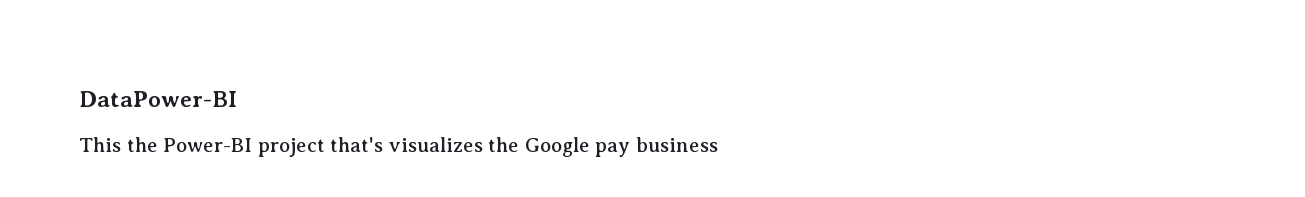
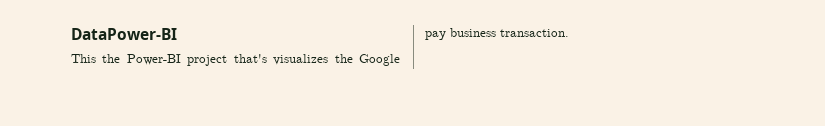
(718, 144) none -> [500,29,569,37] transaction.

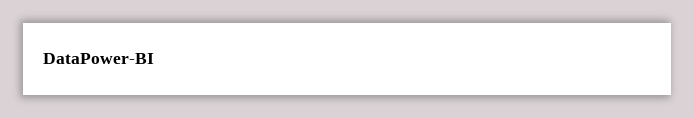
[71,54,400,66] [425,28,569,40] // This the Power-BI project that's visualizes the Google pay business transaction. -> (154, 58) none

